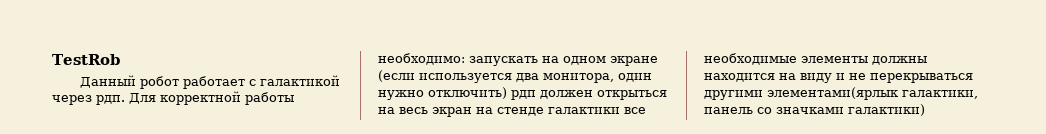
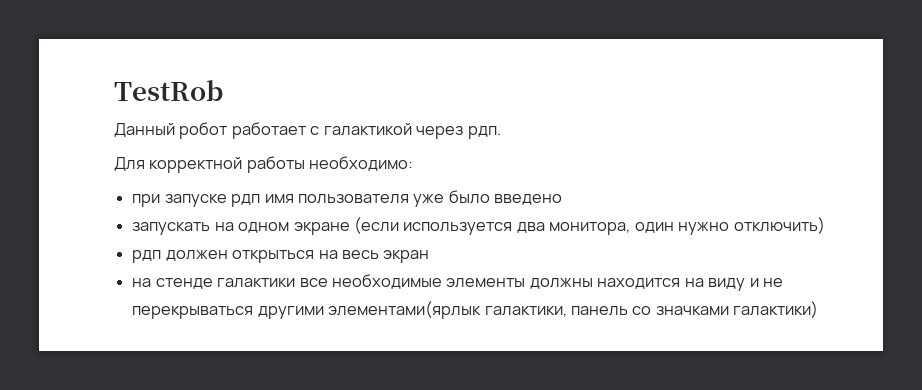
(125, 100) none -> (501, 132) //
(465, 59) none -> [132,190,563,207] // при запуске рдп имя пользователя уже было введено //
(507, 93) none -> (825, 225) //
(472, 112) none -> (430, 256) //

